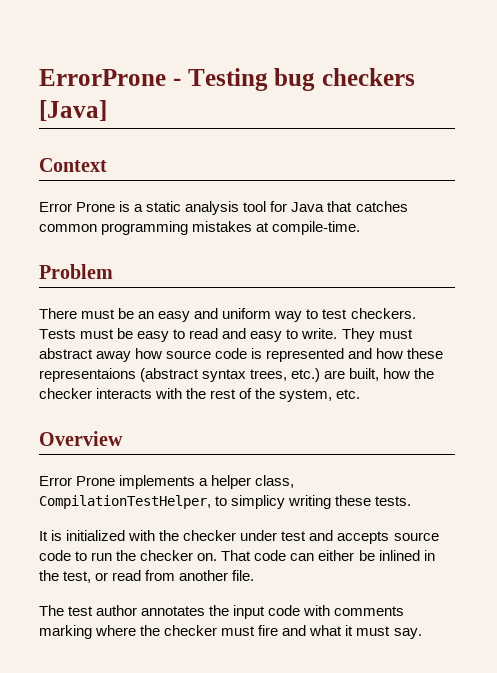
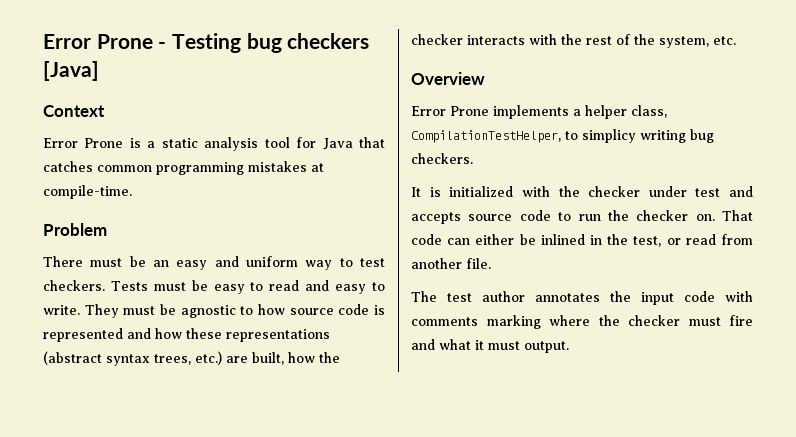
[39,69,166,86] ErrorProne -> [43,34,153,49] Error Prone
[39,348,132,362] abstract away -> [160,304,254,318] be agnostic to
[39,368,136,382] representaions -> [226,329,330,342] representations
[335,495,412,506] these tests. -> [690,129,714,143] [411,153,473,164] bug checkers.
[393,628,422,639] say. -> [524,341,569,353] output.

